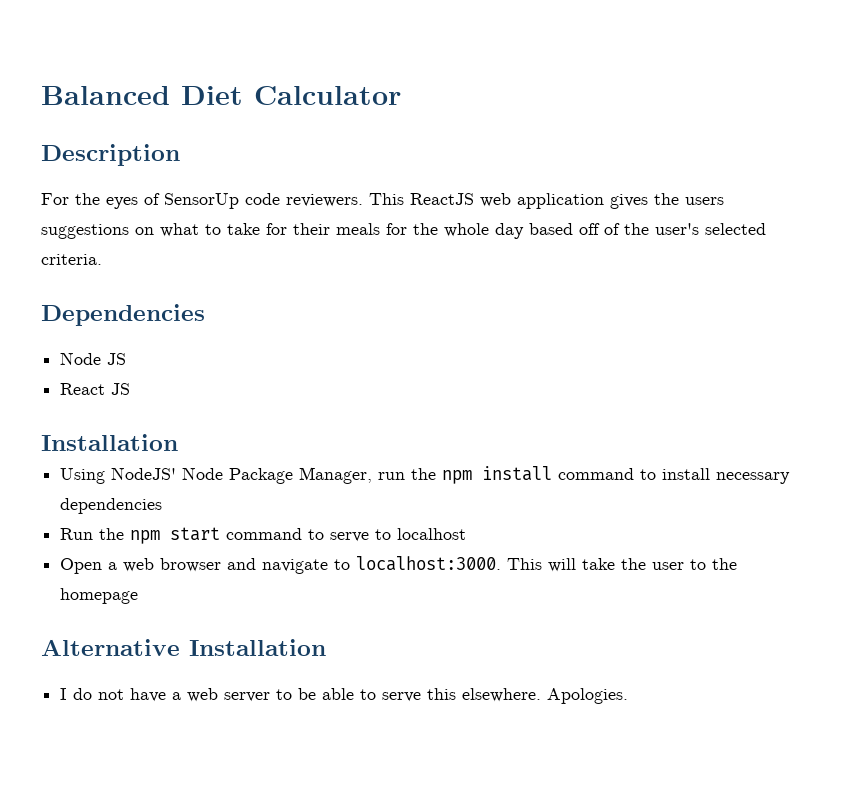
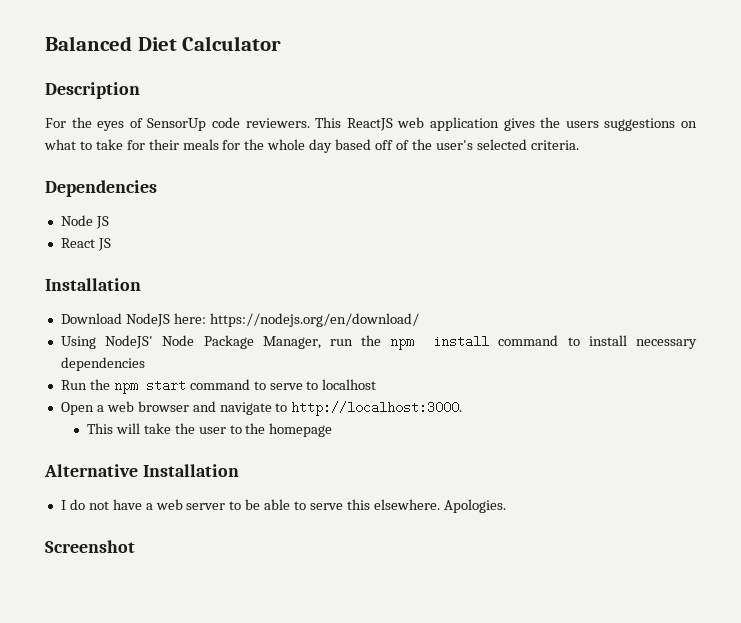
(178, 442) none -> [60,313,419,327] // Download NodeJS here: https://nodejs.org/en/download/
[356,556,502,571] localhost:3000. -> [291,401,463,416] http://localhost:3000. //
(629, 696) none -> [45,540,135,553] // Screenshot

